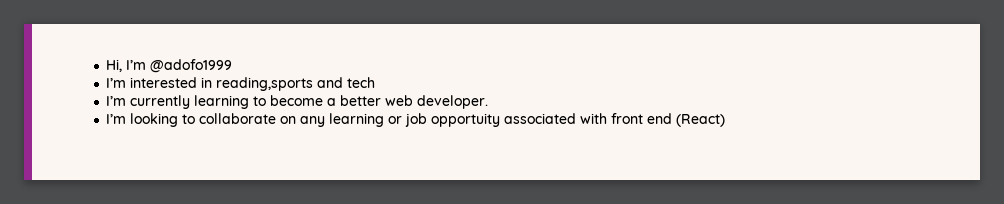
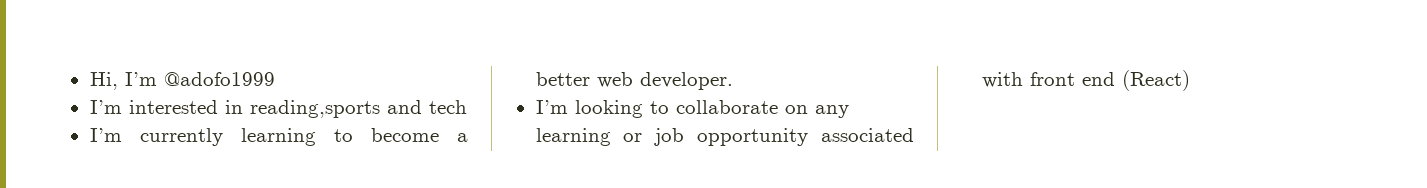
[431,113,501,127] opportuity -> [697,128,809,146] opportunity

